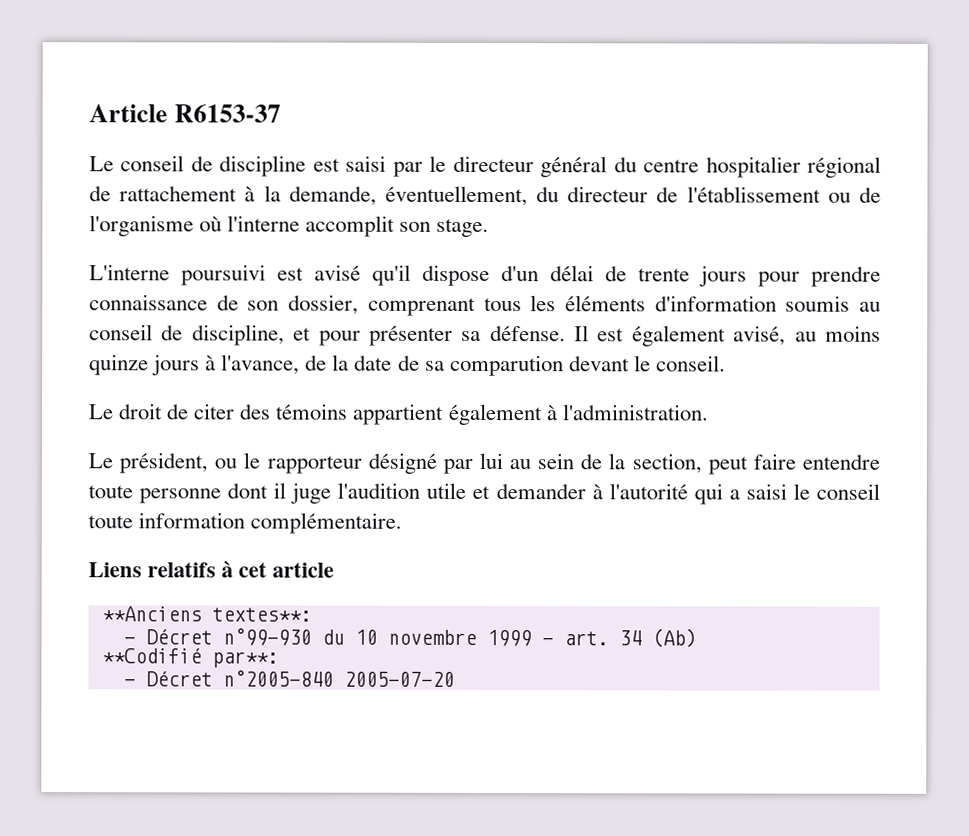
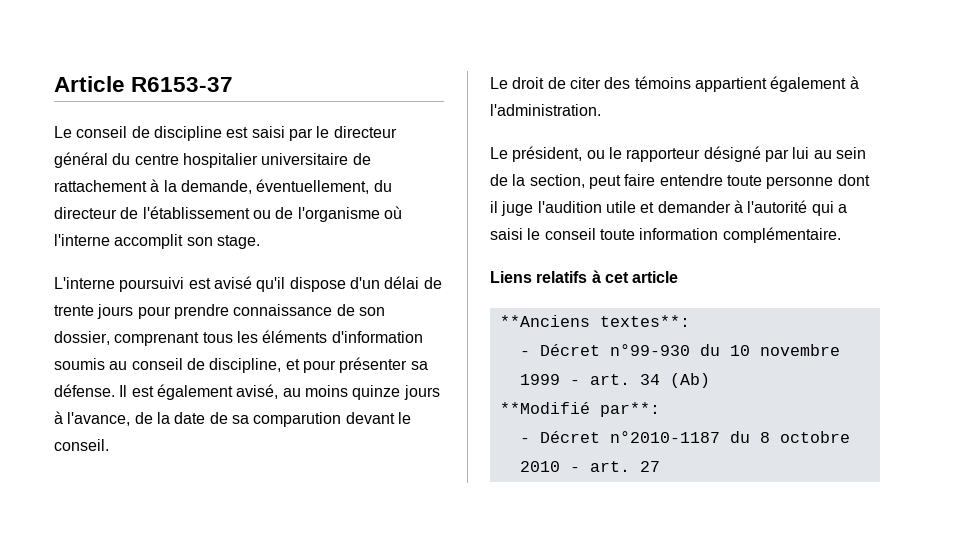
[806,156,881,178] régional -> [261,153,349,165] universitaire
[101,648,202,664] **Codifié -> [499,402,590,414] **Modifié
[222,669,455,687] n°2005-840 2005-07-20 -> [609,431,850,443] [519,461,660,472] n°2010-1187 du 8 octobre 2010 - art. 27

